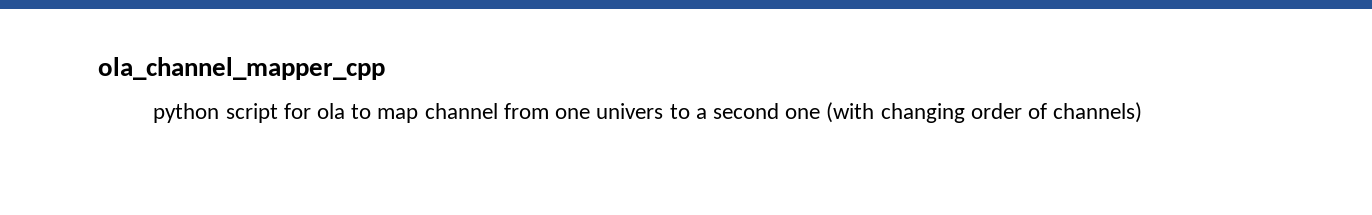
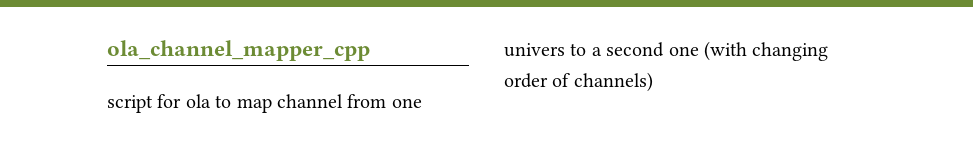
[153,103,220,123] python -> (370, 50) none

